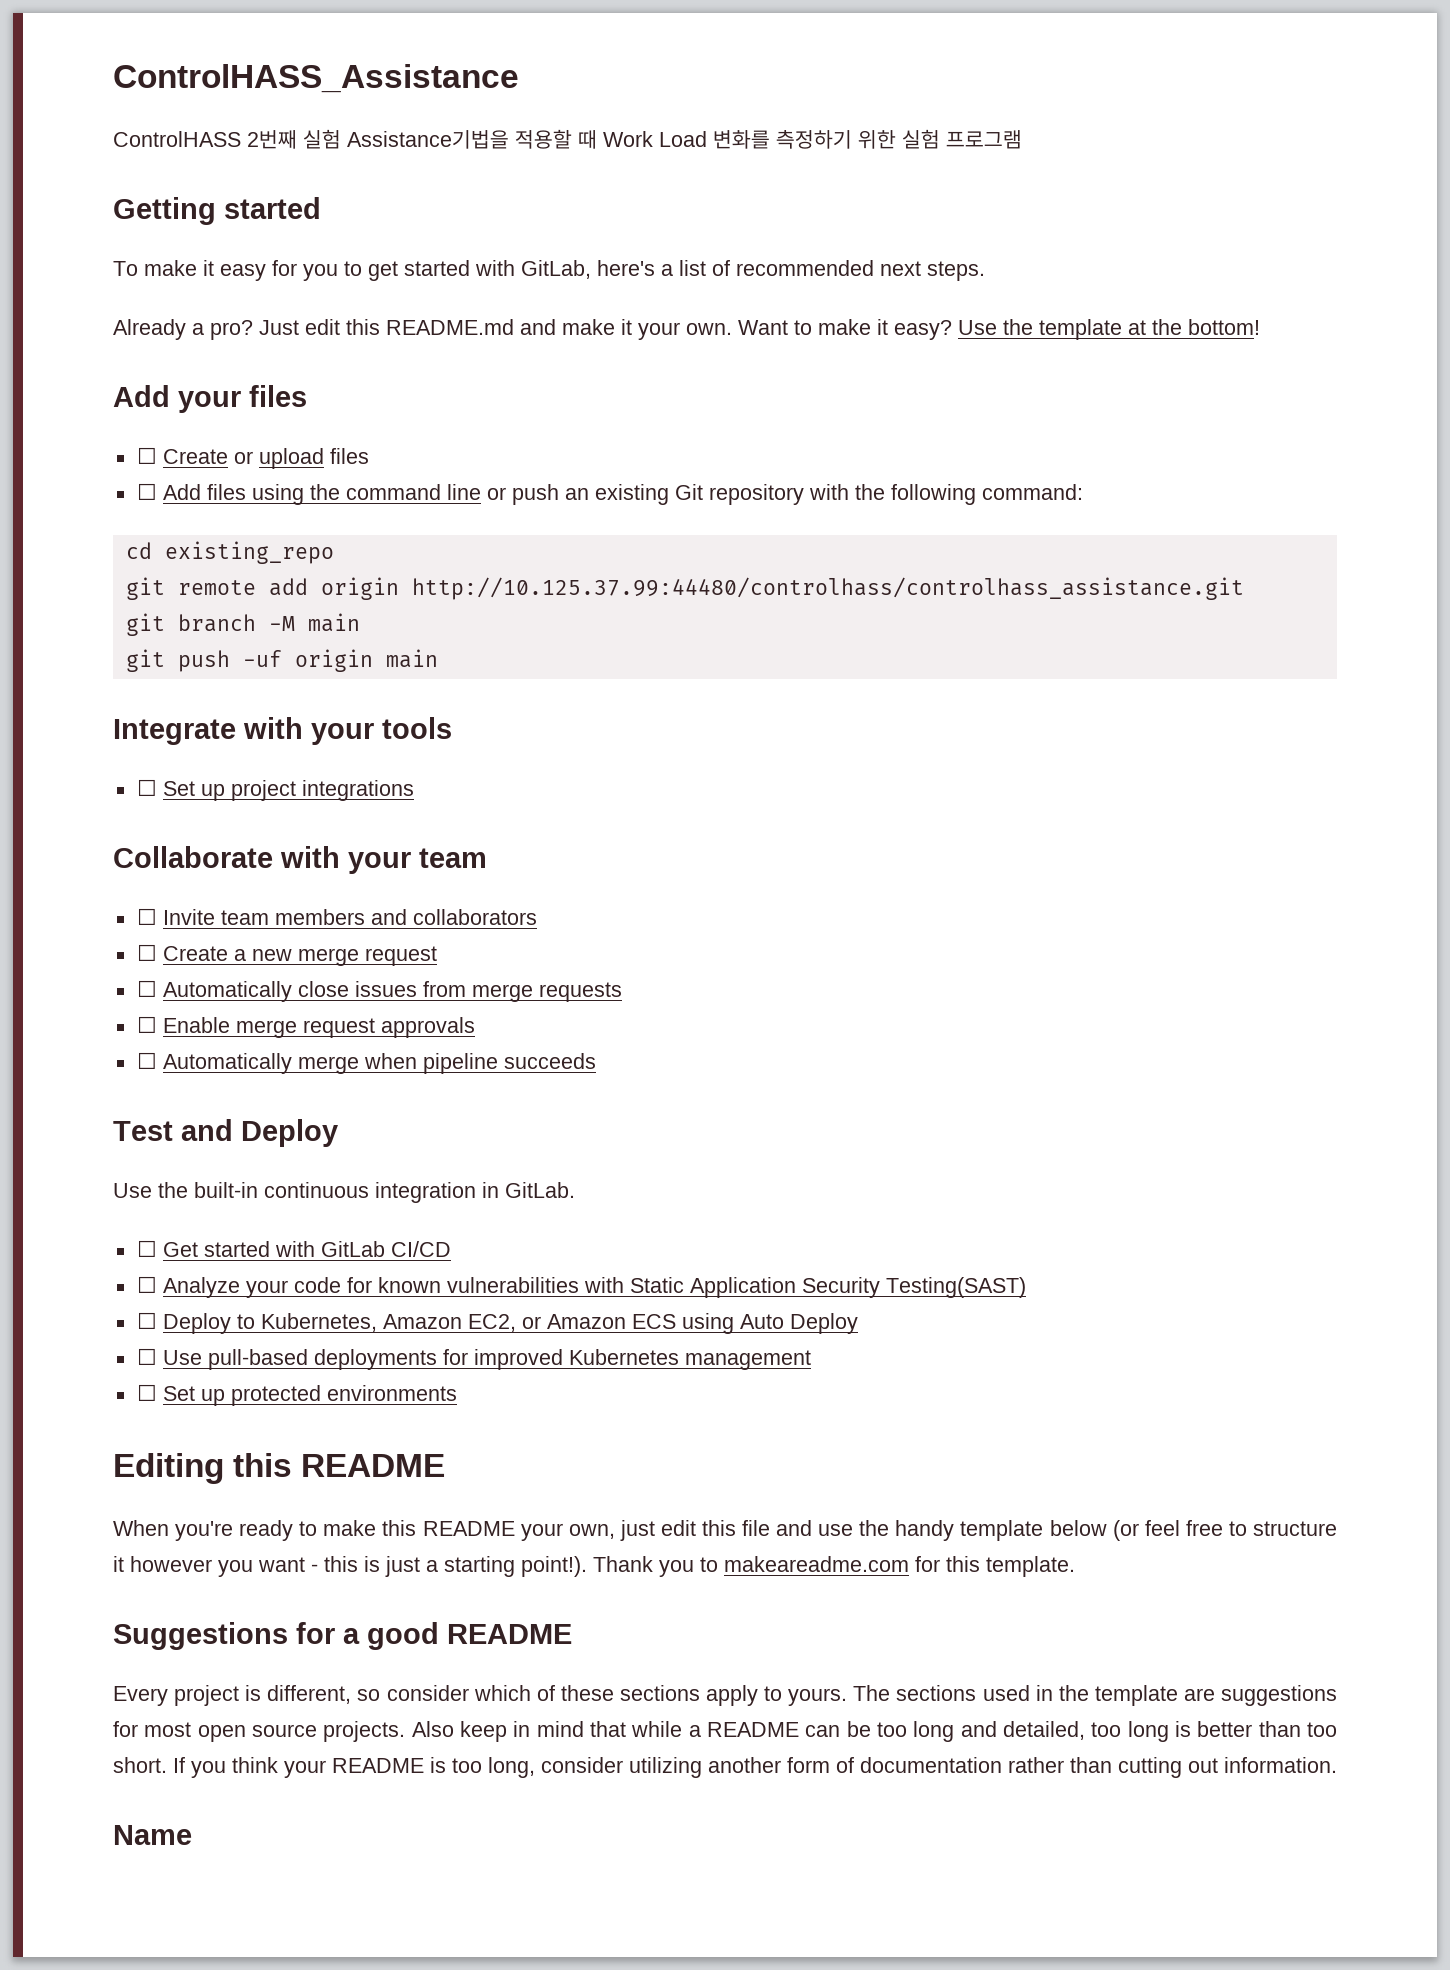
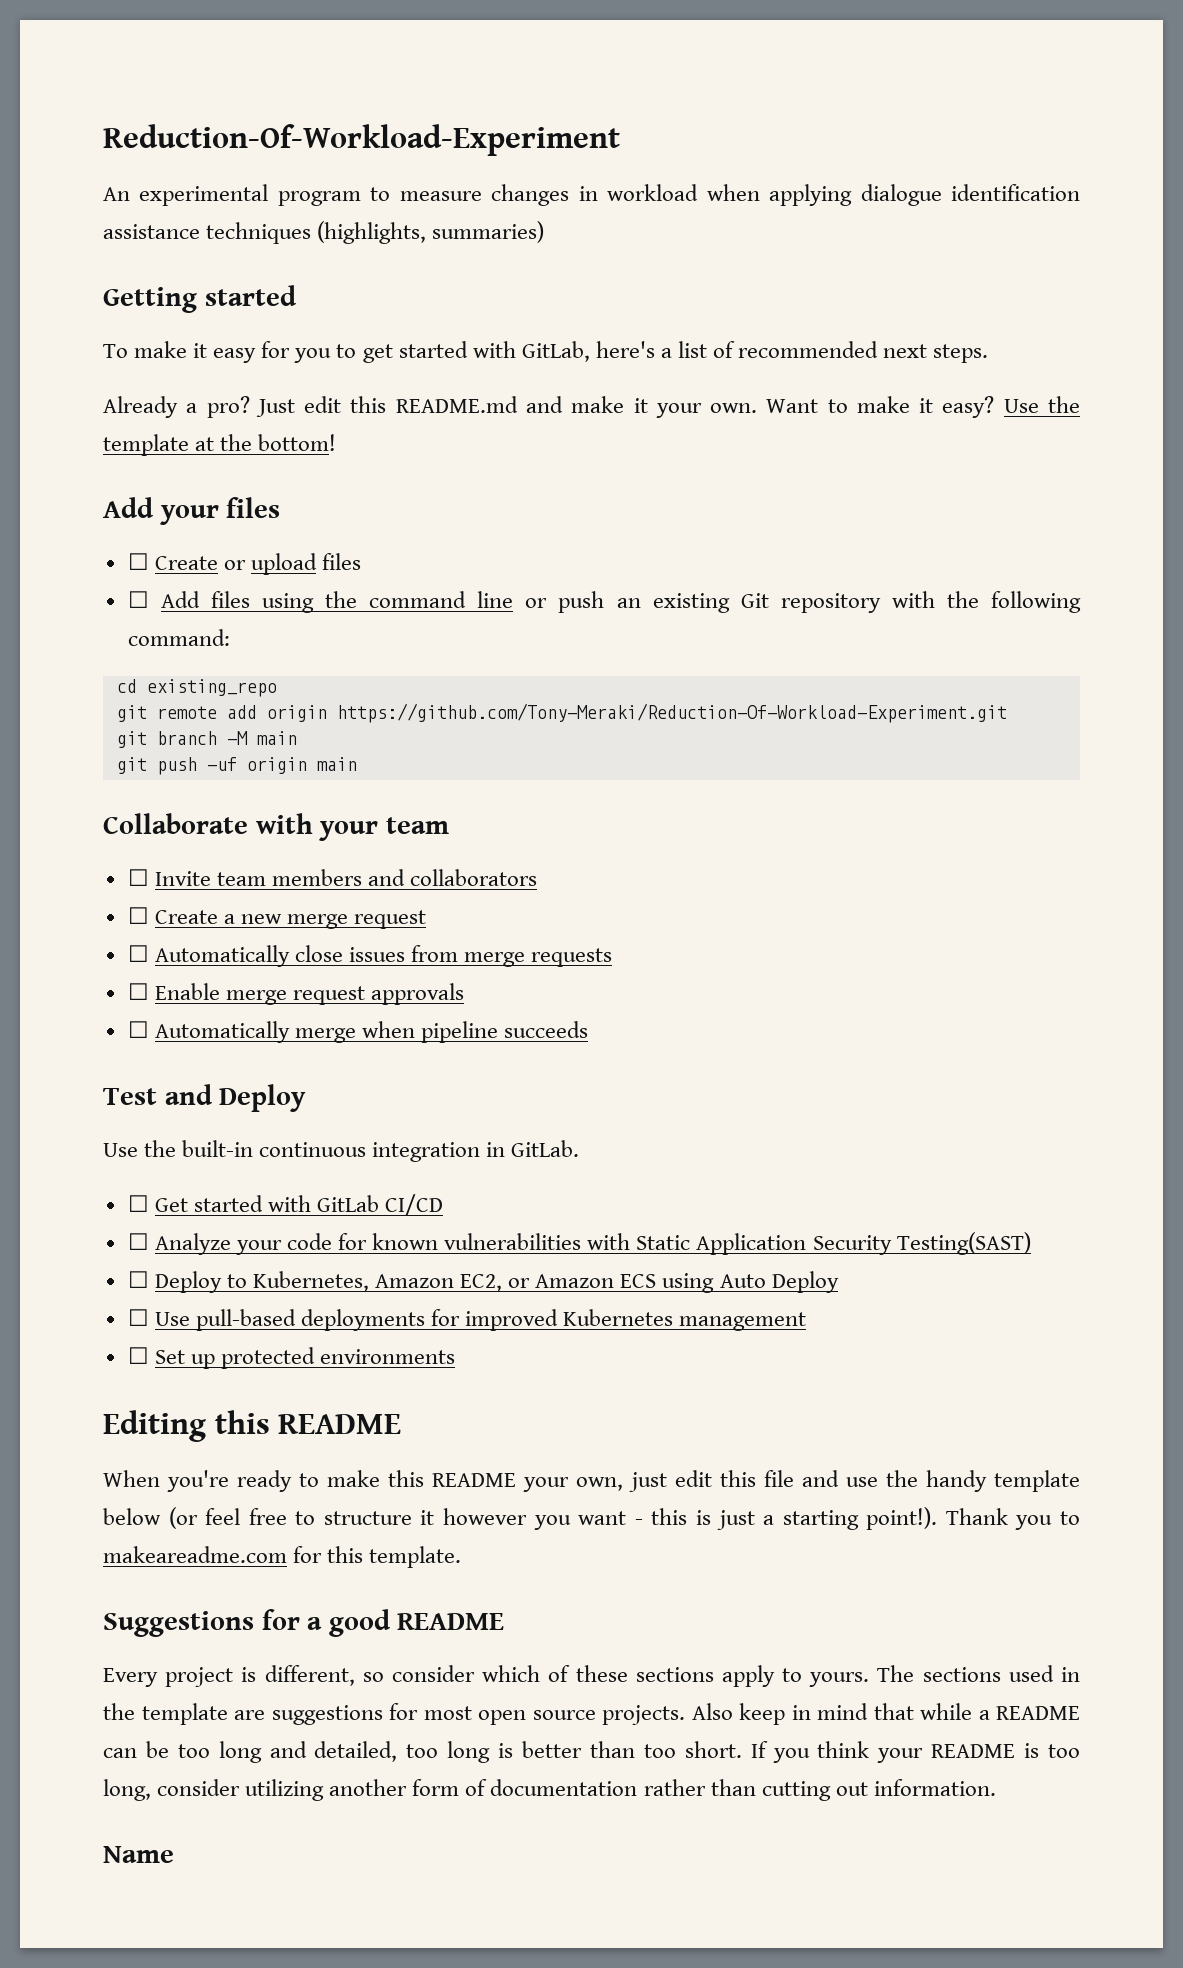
[113,64,519,93] [113,129,1022,149] ControlHASS_Assistance // ControlHASS 2번째 실험 Assistance기법을 적용할 때 Work Load 변화를 측정하기 위한 실험 프로그램 -> [103,124,620,156] [103,184,1080,206] [103,221,545,244] Reduction-Of-Workload-Experiment // An experimental program to measure changes in workload when applying dialogue identification assistance techniques (highlights, summaries)
[411,577,1244,600] http://10.125.37.99:44480/controlhass/controlhass_assistance.git -> [336,703,1007,723] https://github.com/Tony-Meraki/Reduction-Of-Workload-Experiment.git
[113,717,452,745] [136,779,414,801] // Integrate with your tools // ☐ Set up project integrations -> (357, 764) none

